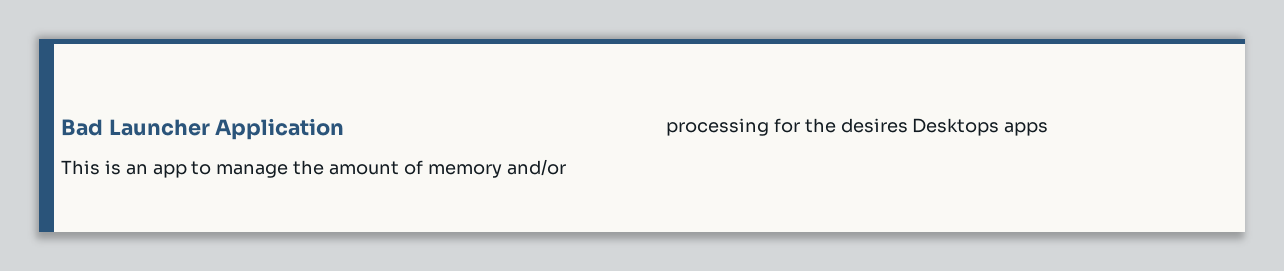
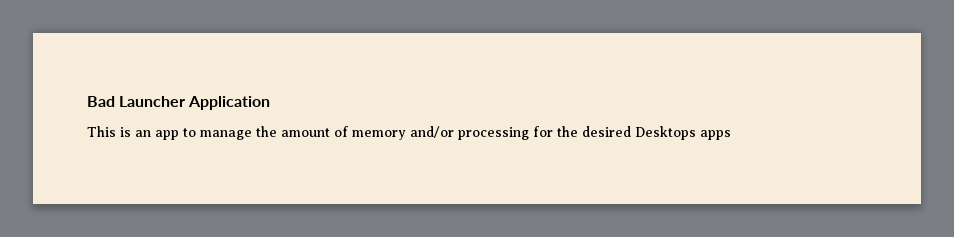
[840,118,908,133] desires -> [582,126,631,137] desired

